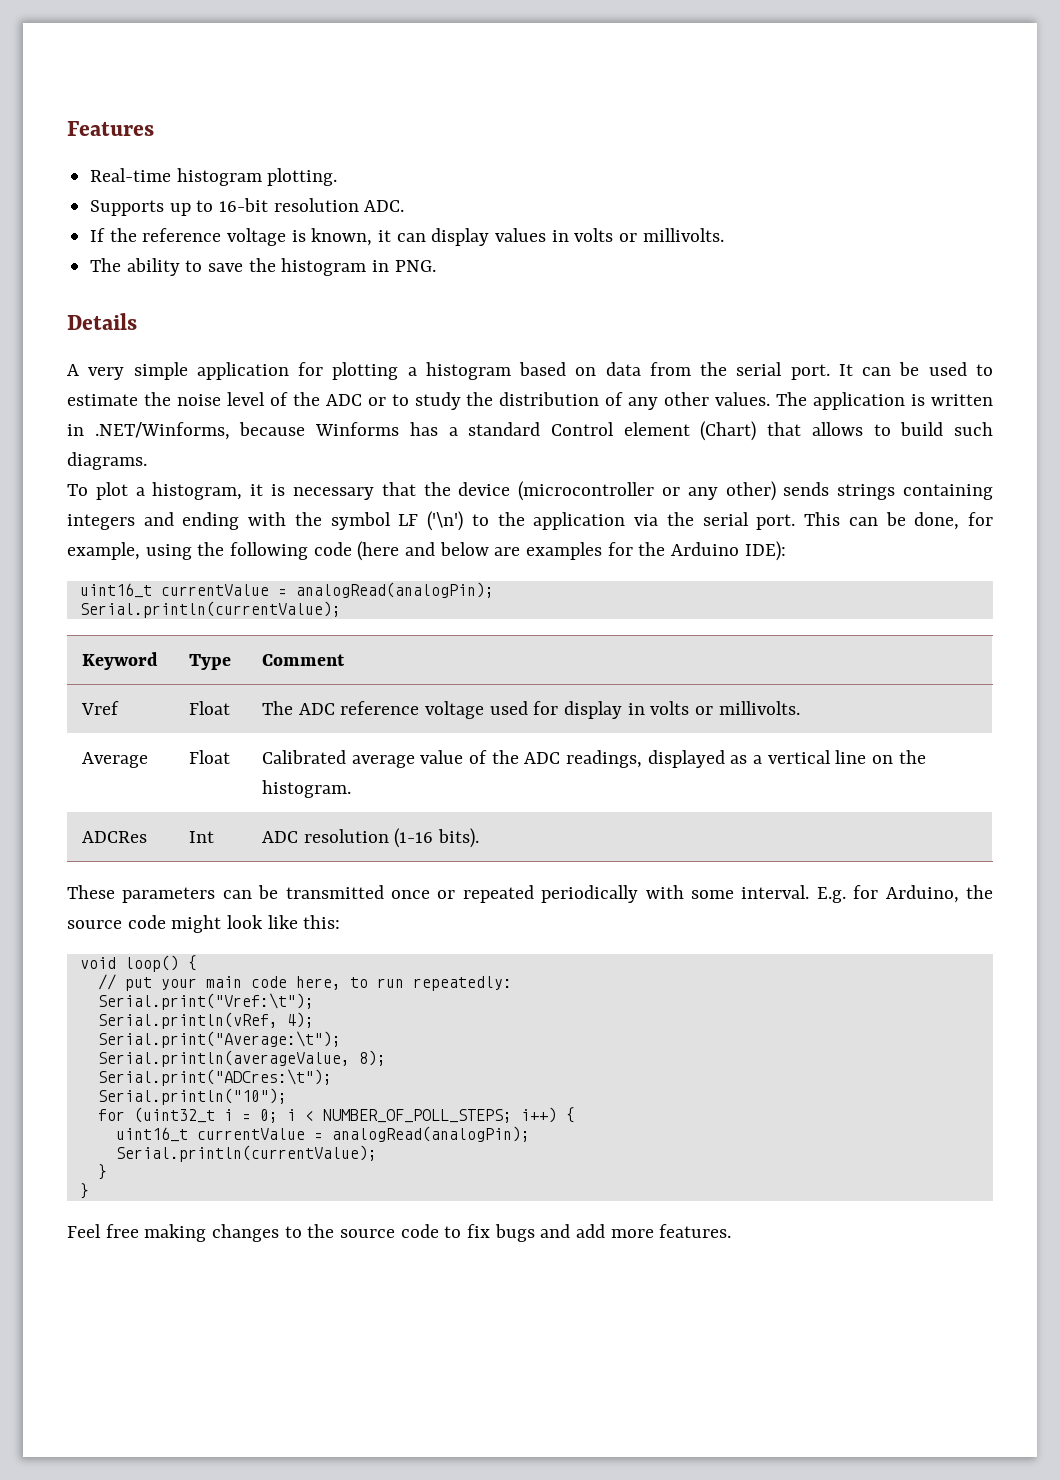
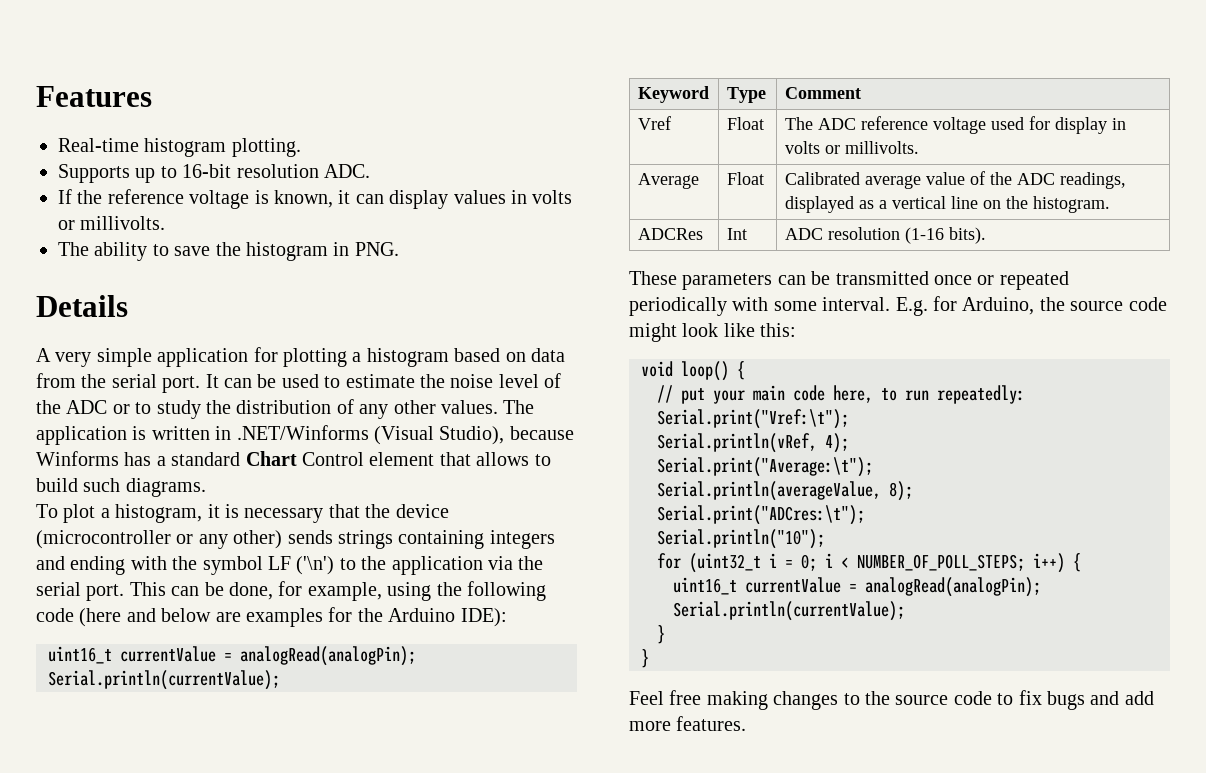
[94,422,230,440] .NET/Winforms, -> [236,425,505,445] .NET/Winforms (Visual Studio),
(541, 429) none -> [245,451,297,466] Chart
[700,421,757,441] (Chart) -> (435, 459) none

